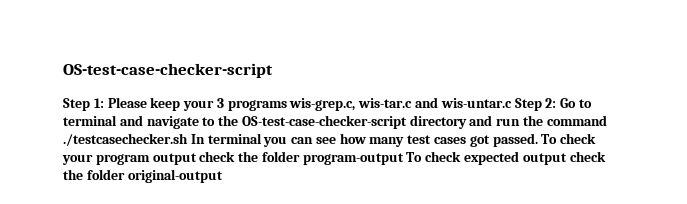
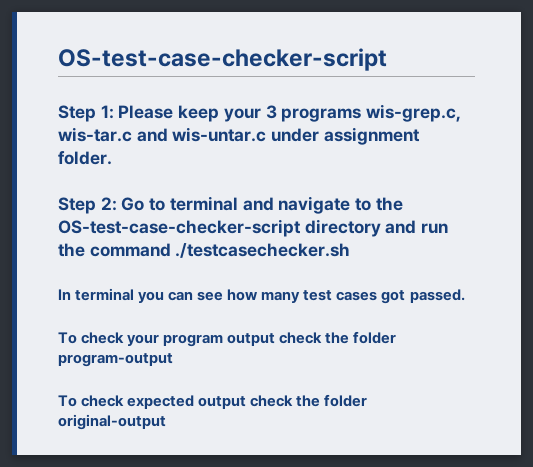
(512, 103) none -> [271,127,420,145] [58,151,112,165] under assignment folder. //
(188, 139) none -> (351, 250) //
(538, 140) none -> (465, 296) //
(404, 159) none -> (173, 360) //

